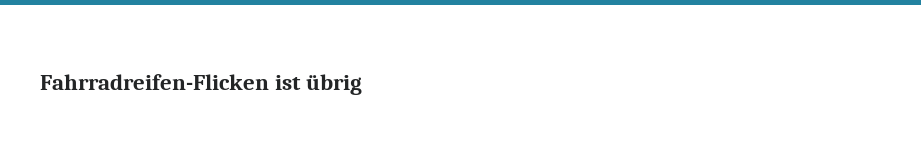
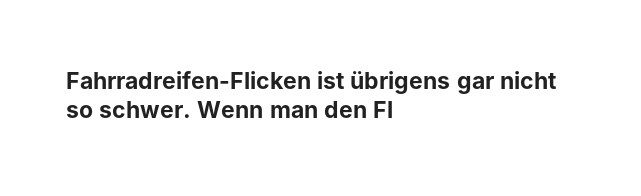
[306,74,363,95] übrig -> [350,71,557,94] [66,101,394,118] übrigens gar nicht so schwer. Wenn man den Fl

